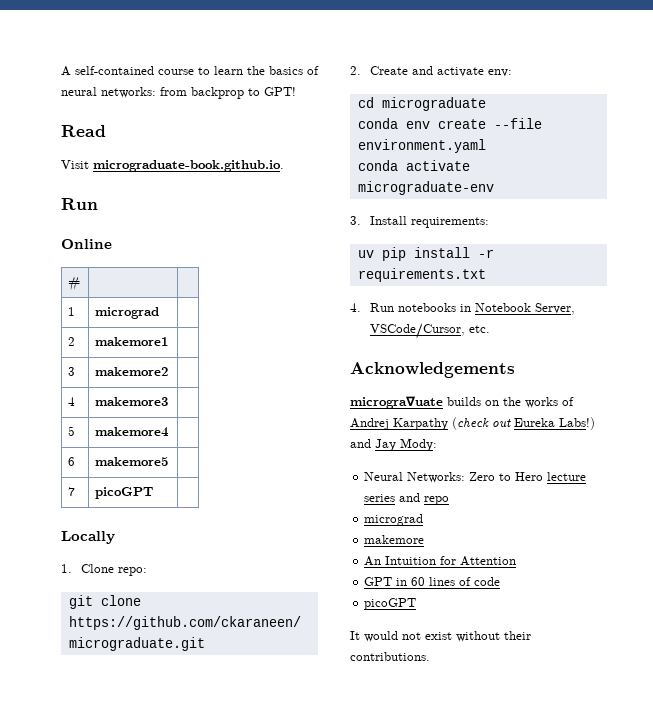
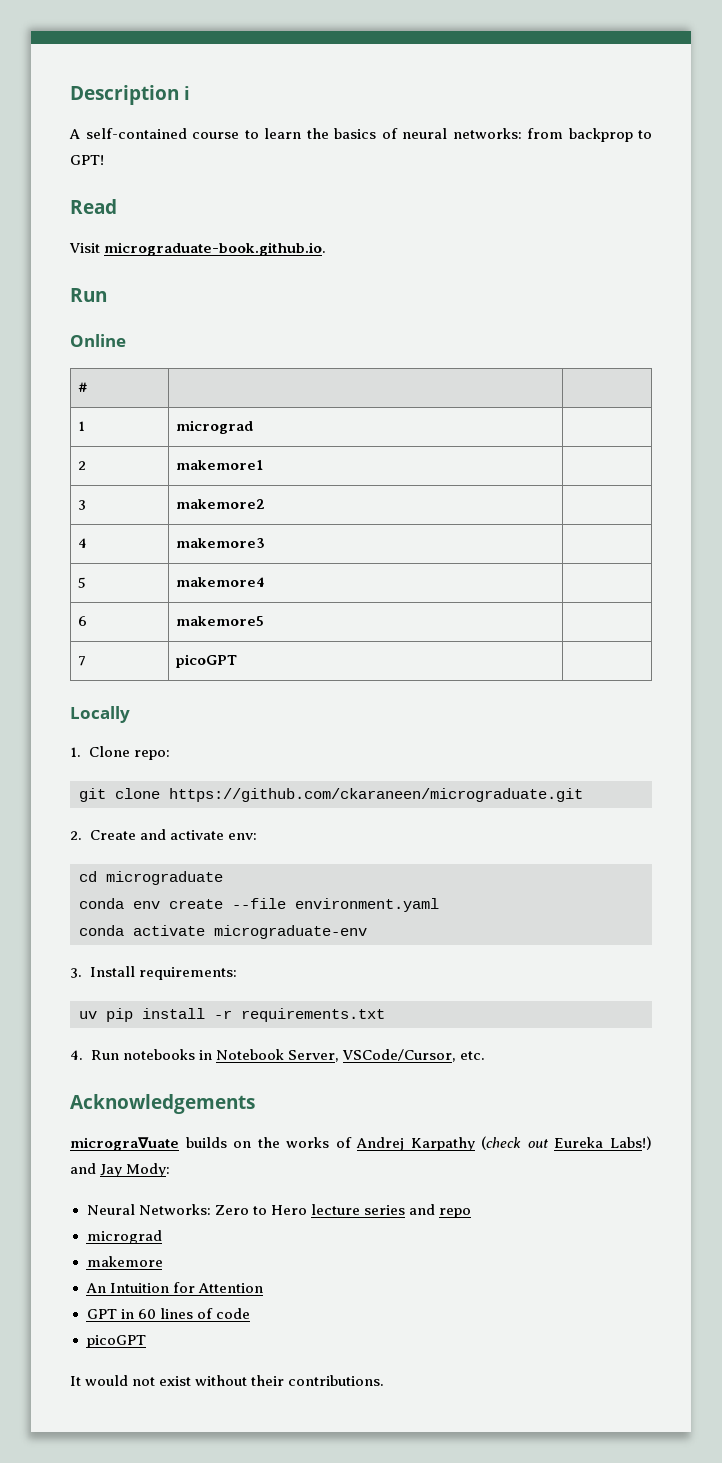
(61, 71) none -> [70,85,190,105] Description ℹ //

